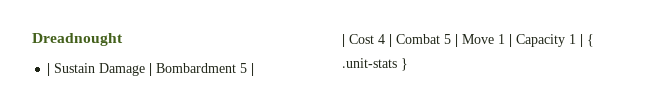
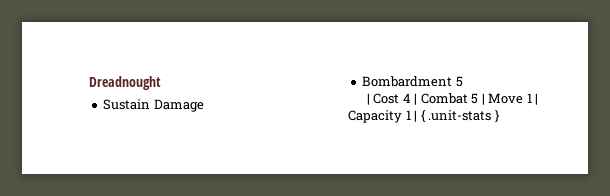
[47,63,51,76] | -> (161, 83) none
[149,63,153,76] | -> (204, 105) //
[251,63,255,76] | -> (463, 81) none

